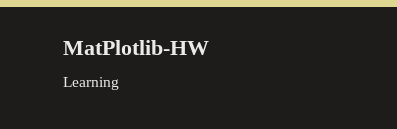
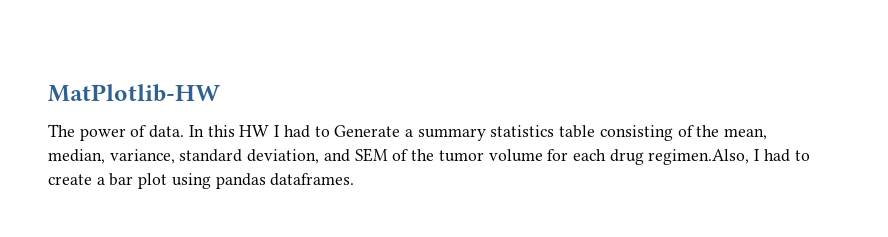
[63,77,119,90] Learning -> [48,124,768,141] [48,148,810,165] [48,173,355,189] The power of data. In this HW I had to Generate a summary statistics table consisting of the mean, median, variance, standard deviation, and SEM of the tumor volume for each drug regimen.Also, I had to create a bar plot using pandas dataframes.

